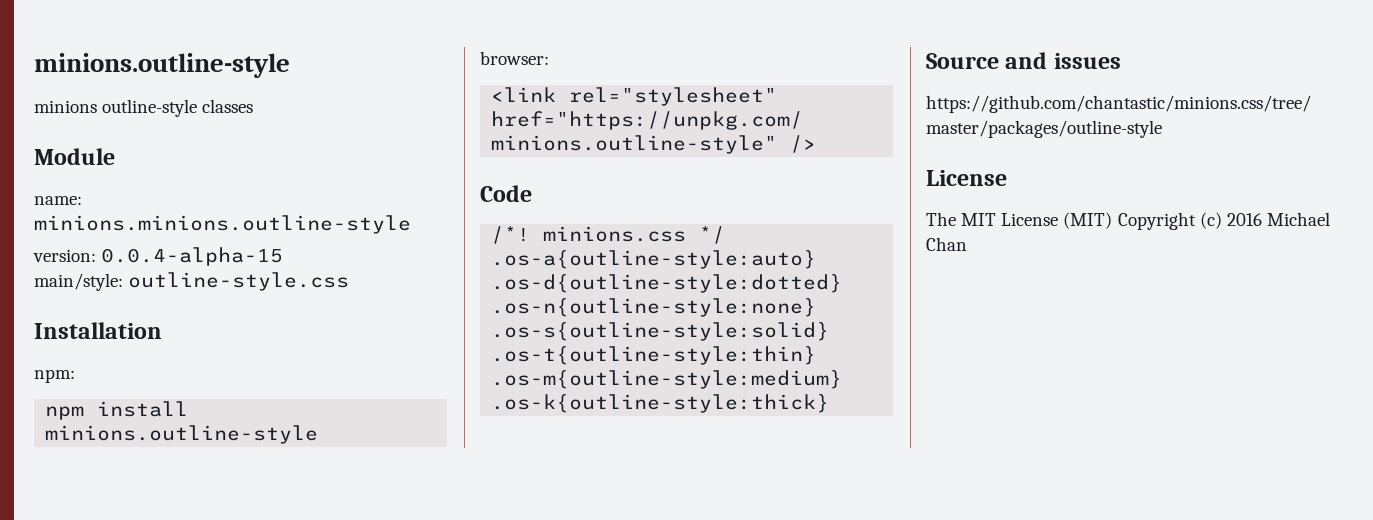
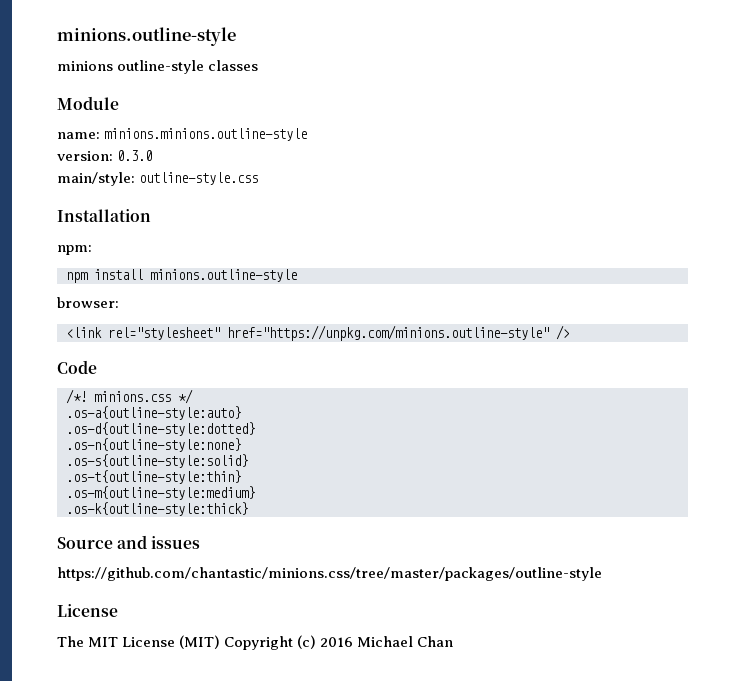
[101,247,284,266] 0.0.4-alpha-15 -> [117,150,153,161] 0.3.0

